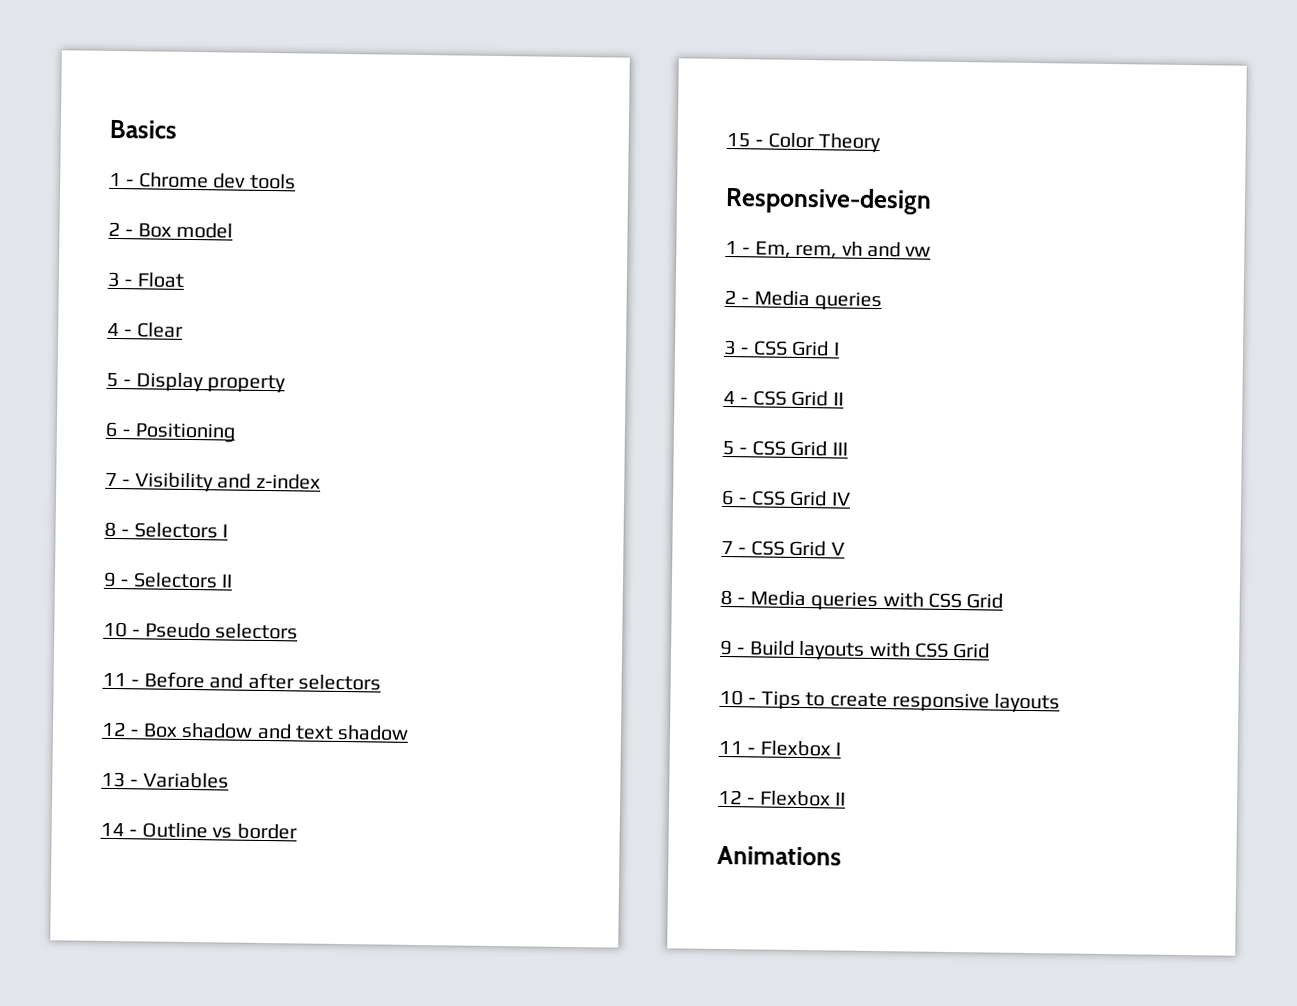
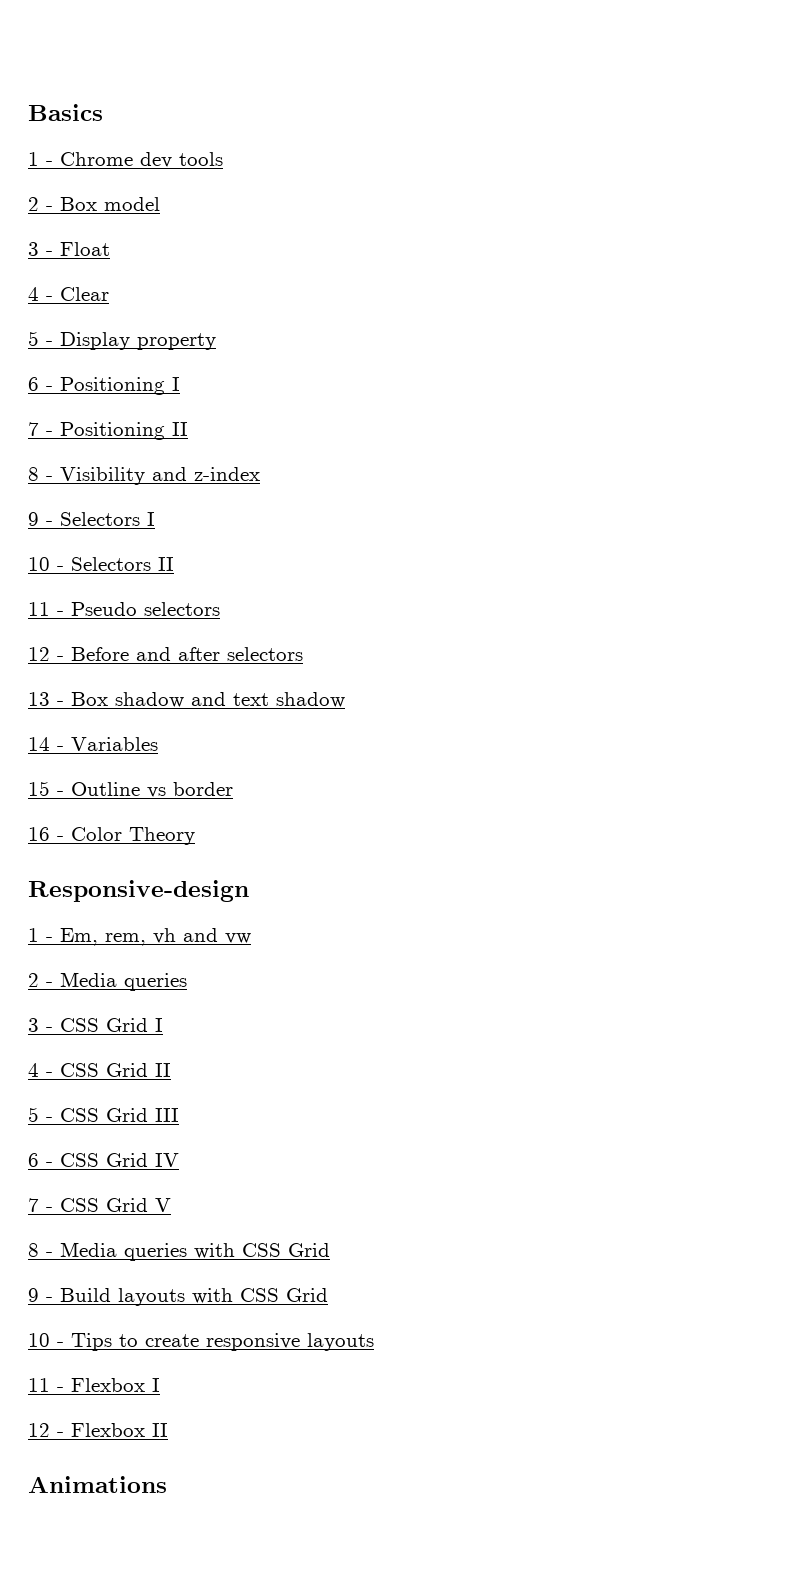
[105,472,131,487] // 7 - -> [172,377,180,391] [28,422,188,440] [28,467,53,481] I // 7 - Positioning II // 8 -
[104,521,117,538] 8 -> [28,512,39,526] 9
[103,571,117,588] 9 -> [28,557,50,571] 10
[103,621,128,638] 10 -> [28,602,50,616] 11
[102,672,127,687] 11 -> [28,647,50,661] 12
[101,721,127,737] 12 -> [28,692,50,706] 13
[101,771,126,788] 13 -> [28,737,50,751] 14
[100,822,125,837] 14 -> [28,781,50,796] 15
[726,132,751,148] 15 -> [28,827,50,841] 16

